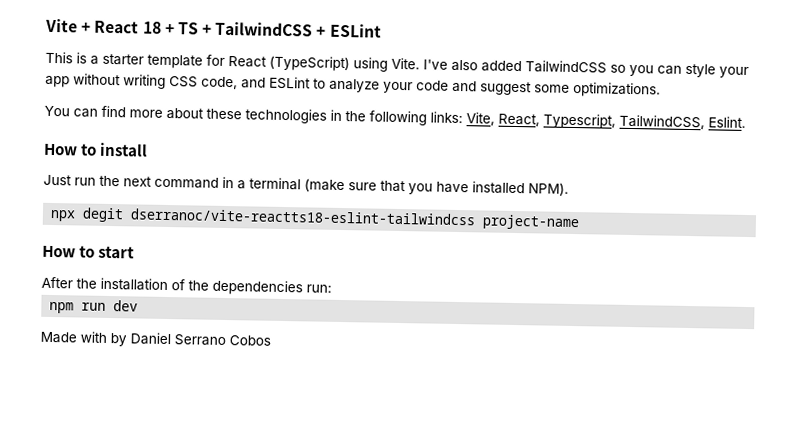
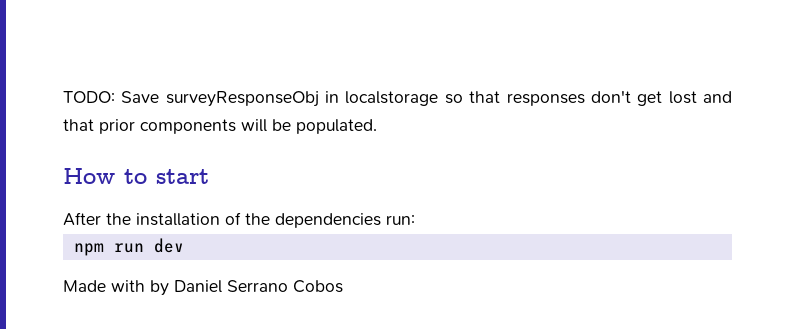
[45,18,382,38] [45,51,749,79] [45,73,661,98] [44,105,746,130] [43,142,149,157] [43,174,569,196] [50,207,580,231] Vite + React 18 + TS + TailwindCSS + ESLint // This is a starter template for React (TypeScript) using Vite. I've also added TailwindCSS so you can style your app without writing CSS code, and ESLint to analyze your code and suggest some optimizations. // You can find more about these technologies in the following links: Vite, React, Typescript, TailwindCSS, Eslint. // How to install // Just run the next command in a terminal (make sure that you have installed NPM). // npx degit dserranoc/vite-reactts18-eslint-tailwindcss project-name -> [63,90,732,107] [63,119,377,134] TODO: Save surveyResponseObj in localstorage so that responses don't get lost and that prior components will be populated.

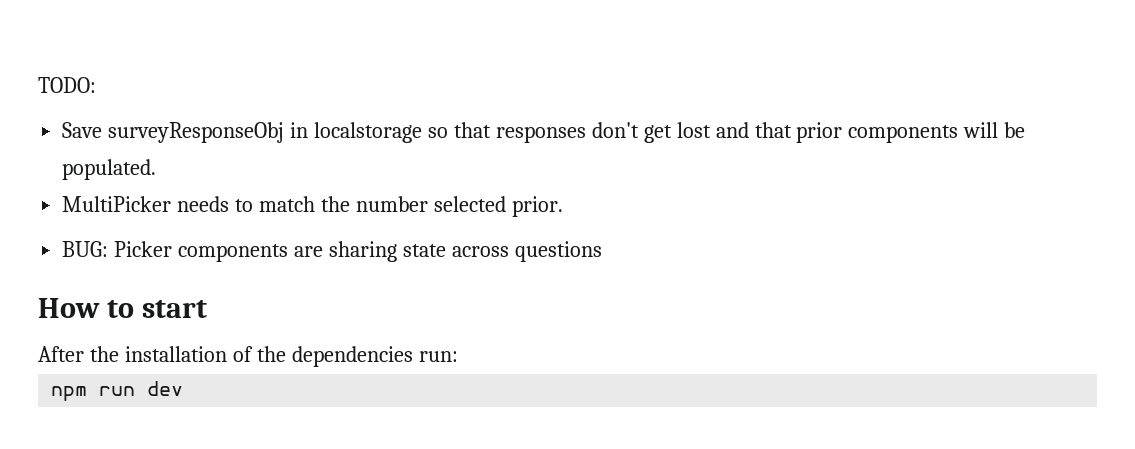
(115, 97) none -> (96, 85) //
(377, 126) none -> [62,196,563,217] [62,241,602,262] // MultiPicker needs to match the number selected prior. // BUG: Picker components are sharing state across questions
[63,280,343,296] // Made with by Daniel Serrano Cobos -> (184, 388) none

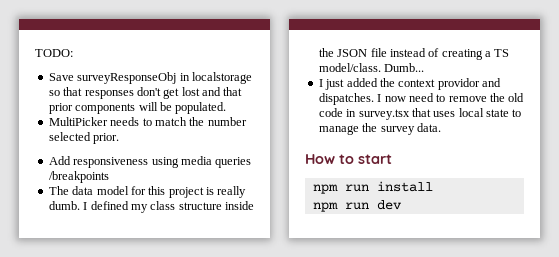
[62,241,602,262] [38,298,207,318] [38,346,458,367] BUG: Picker components are sharing state across questions // How to start // After the installation of the dependencies run: -> [48,156,252,168] [48,171,109,183] [48,186,247,198] [48,201,254,213] [318,48,510,60] [318,63,425,72] [318,78,501,90] [318,93,525,105] [318,108,522,120] [318,123,441,135] [305,154,392,164] [312,181,433,194] Add responsiveness using media queries /breakpoints // The data model for this project is really dumb. I defined my class structure inside the JSON file instead of creating a TS model/class. Dumb... // I just added the context providor and dispatches. I now need to remove the old code in survey.tsx that uses local state to manage the survey data. // How to start // npm run install

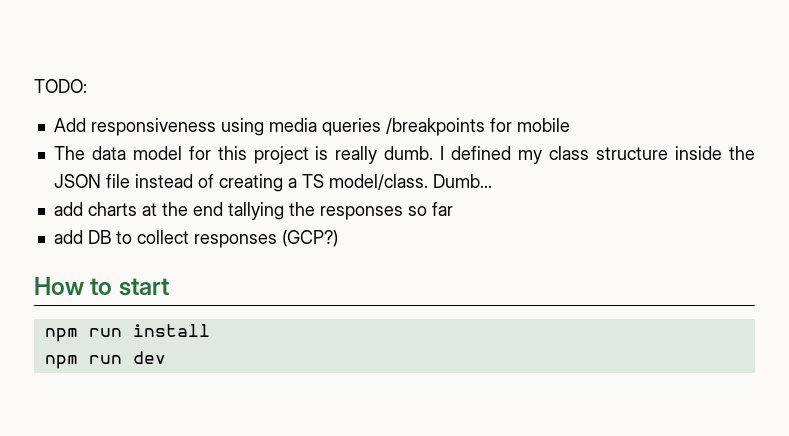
[48,72,252,84] [48,87,243,99] [48,102,227,114] [48,117,247,126] [48,132,120,144] // Save surveyResponseObj in localstorage so that responses don't get lost and that prior components will be populated. // MultiPicker needs to match the number selected prior. -> (87, 86) none
(109, 177) none -> [489,118,570,132] for mobile
[318,78,501,90] [318,93,525,105] [318,108,522,120] [318,123,441,135] I just added the context providor and dispatches. I now need to remove the old code in survey.tsx that uses local state to manage the survey data. -> [53,202,453,220] [53,230,338,248] add charts at the end tallying the responses so far // add DB to collect responses (GCP?)

